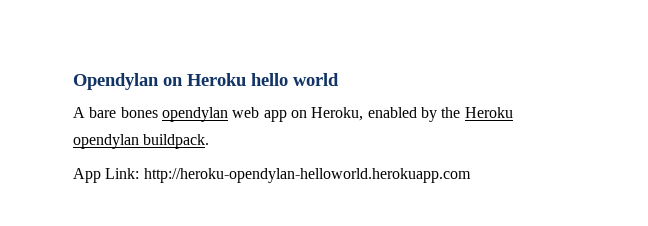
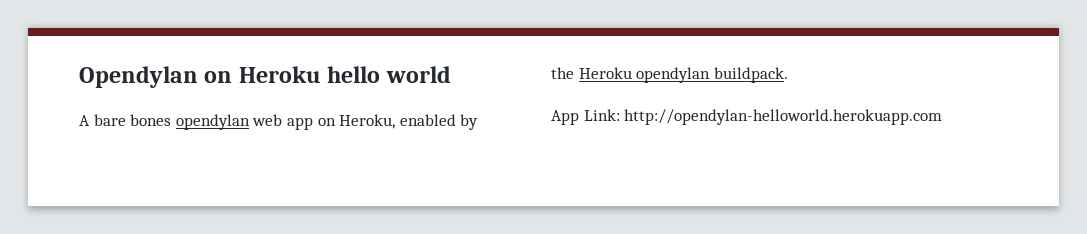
[143,168,471,183] http://heroku-opendylan-helloworld.herokuapp.com -> [624,109,943,125] http://opendylan-helloworld.herokuapp.com

